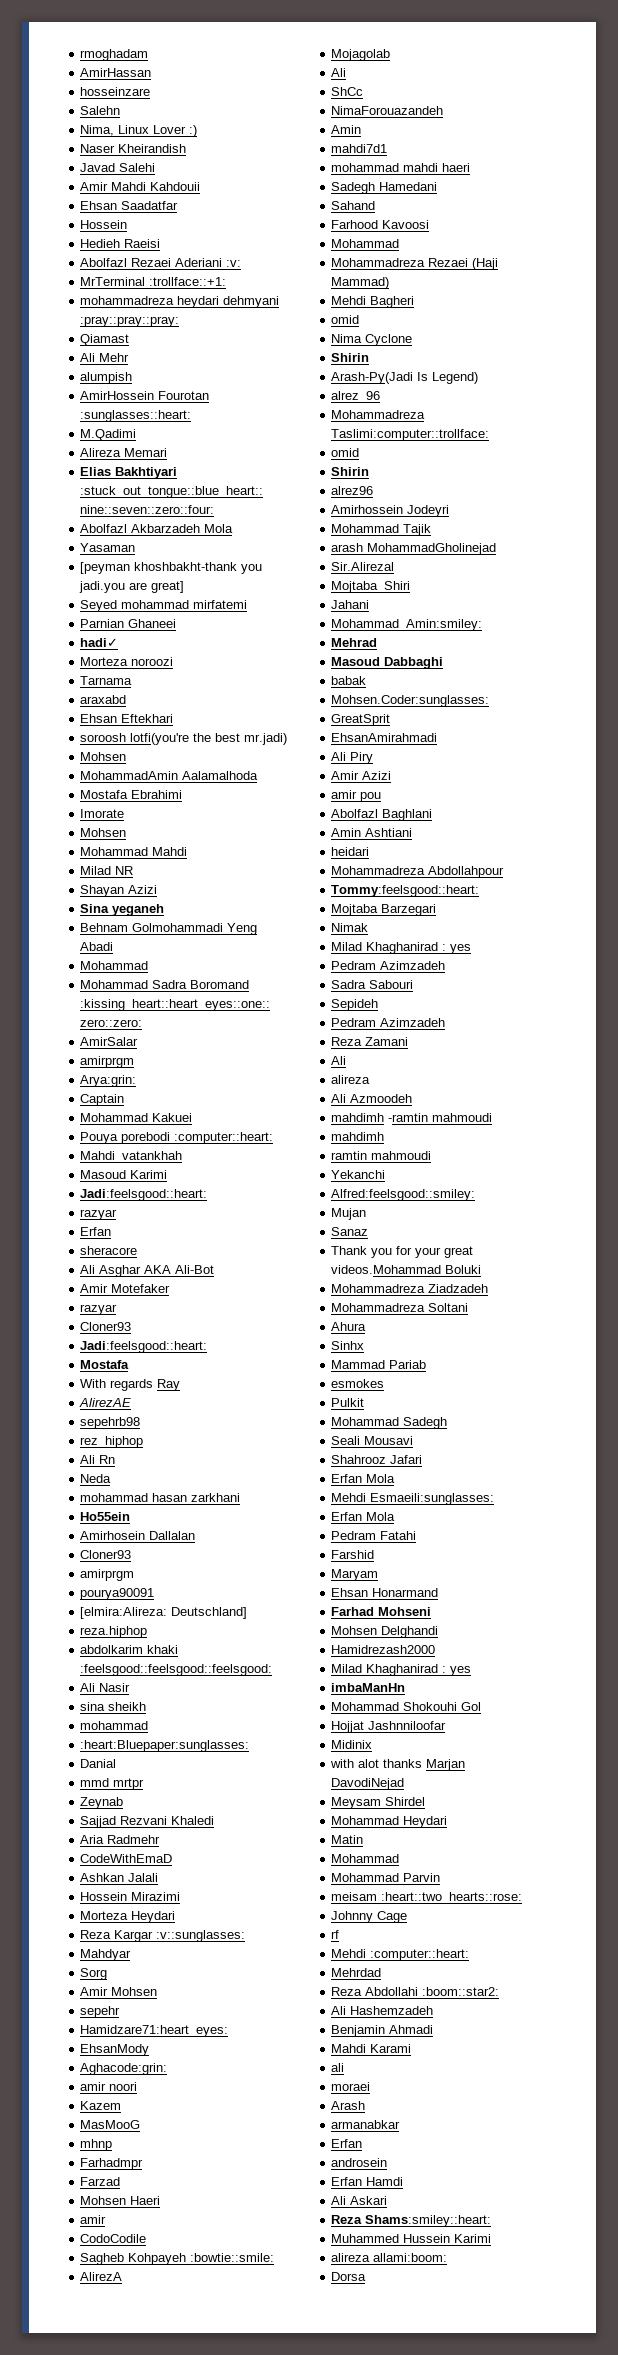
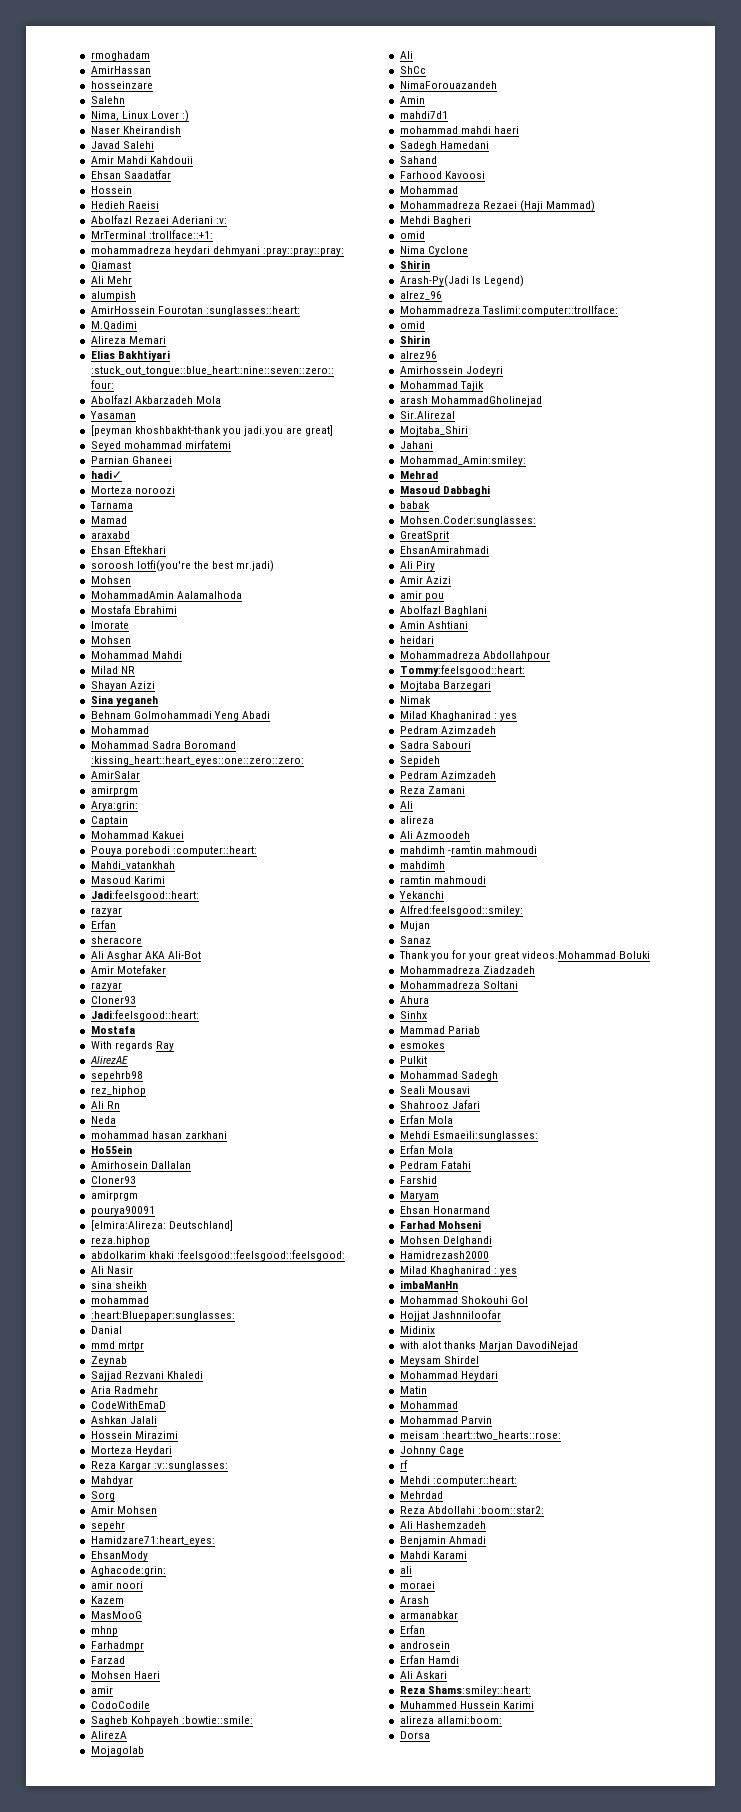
(133, 680) none -> [90,516,127,524] // Mamad

